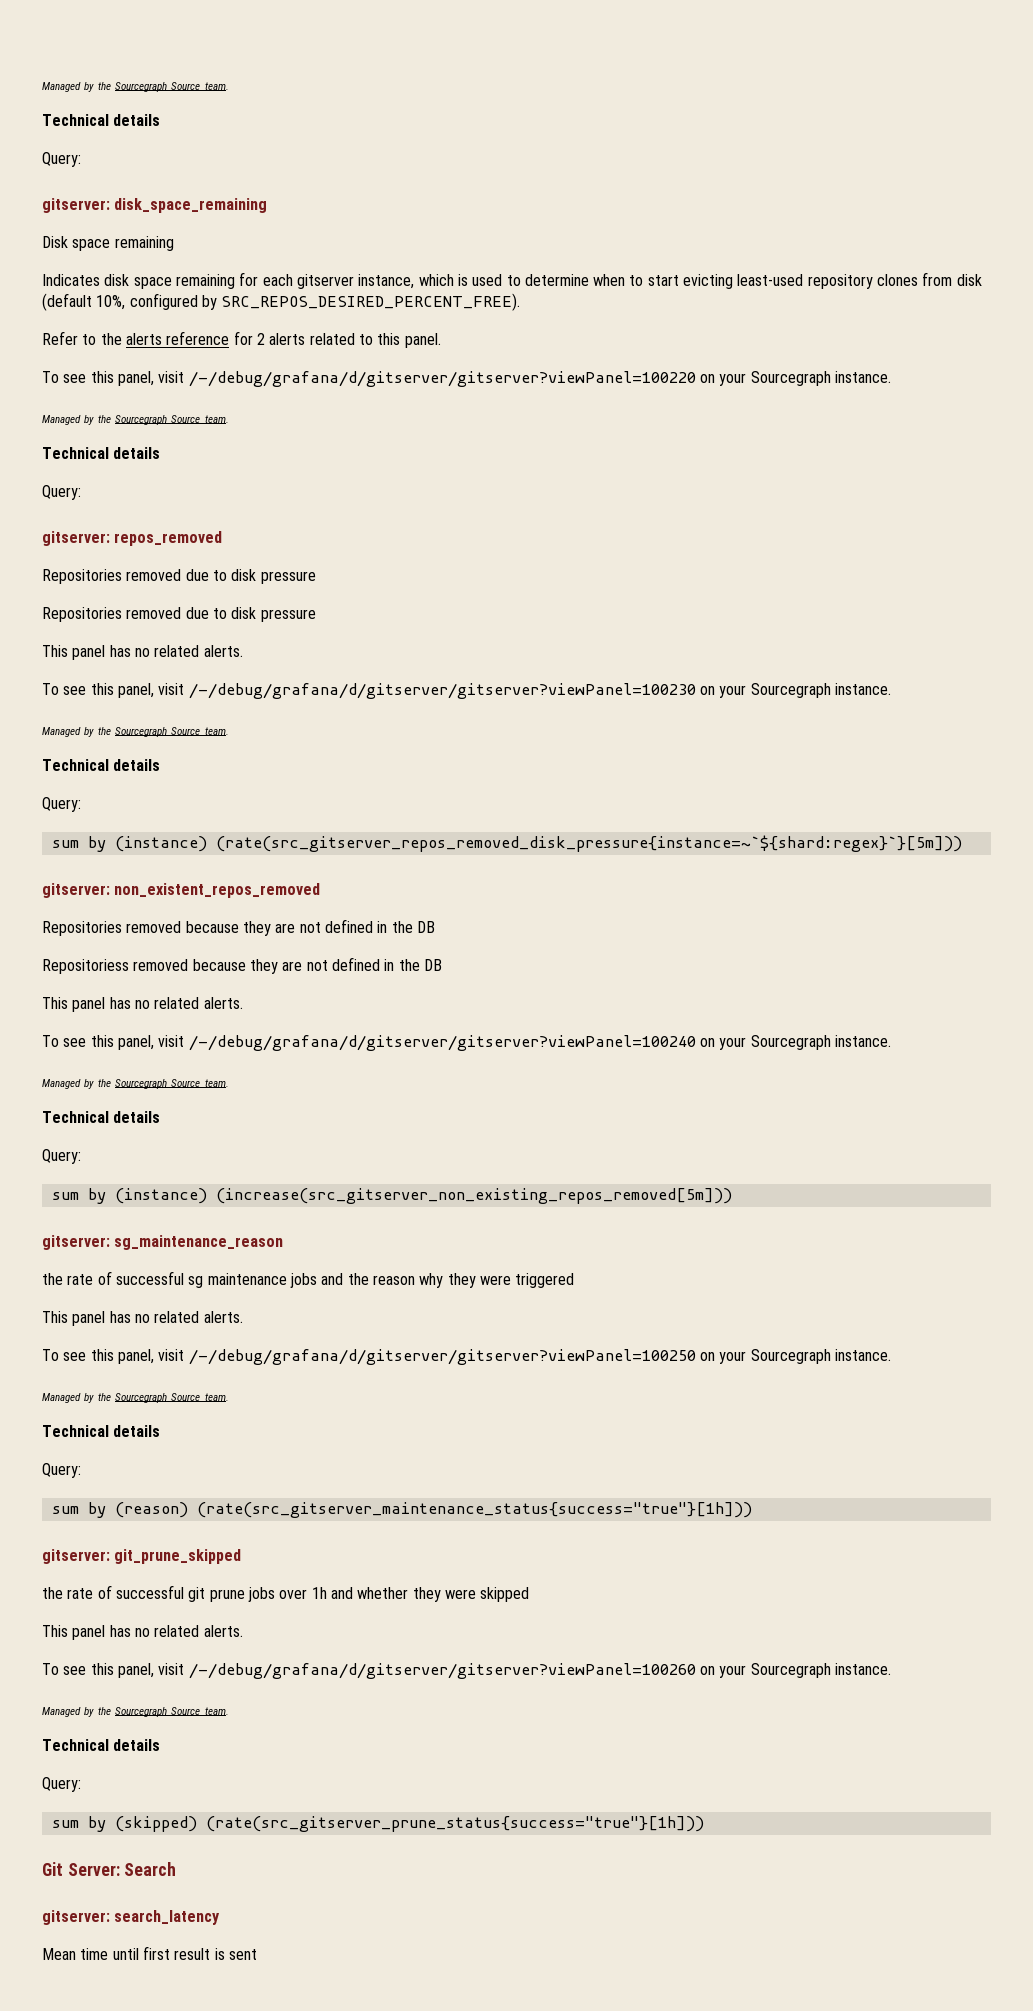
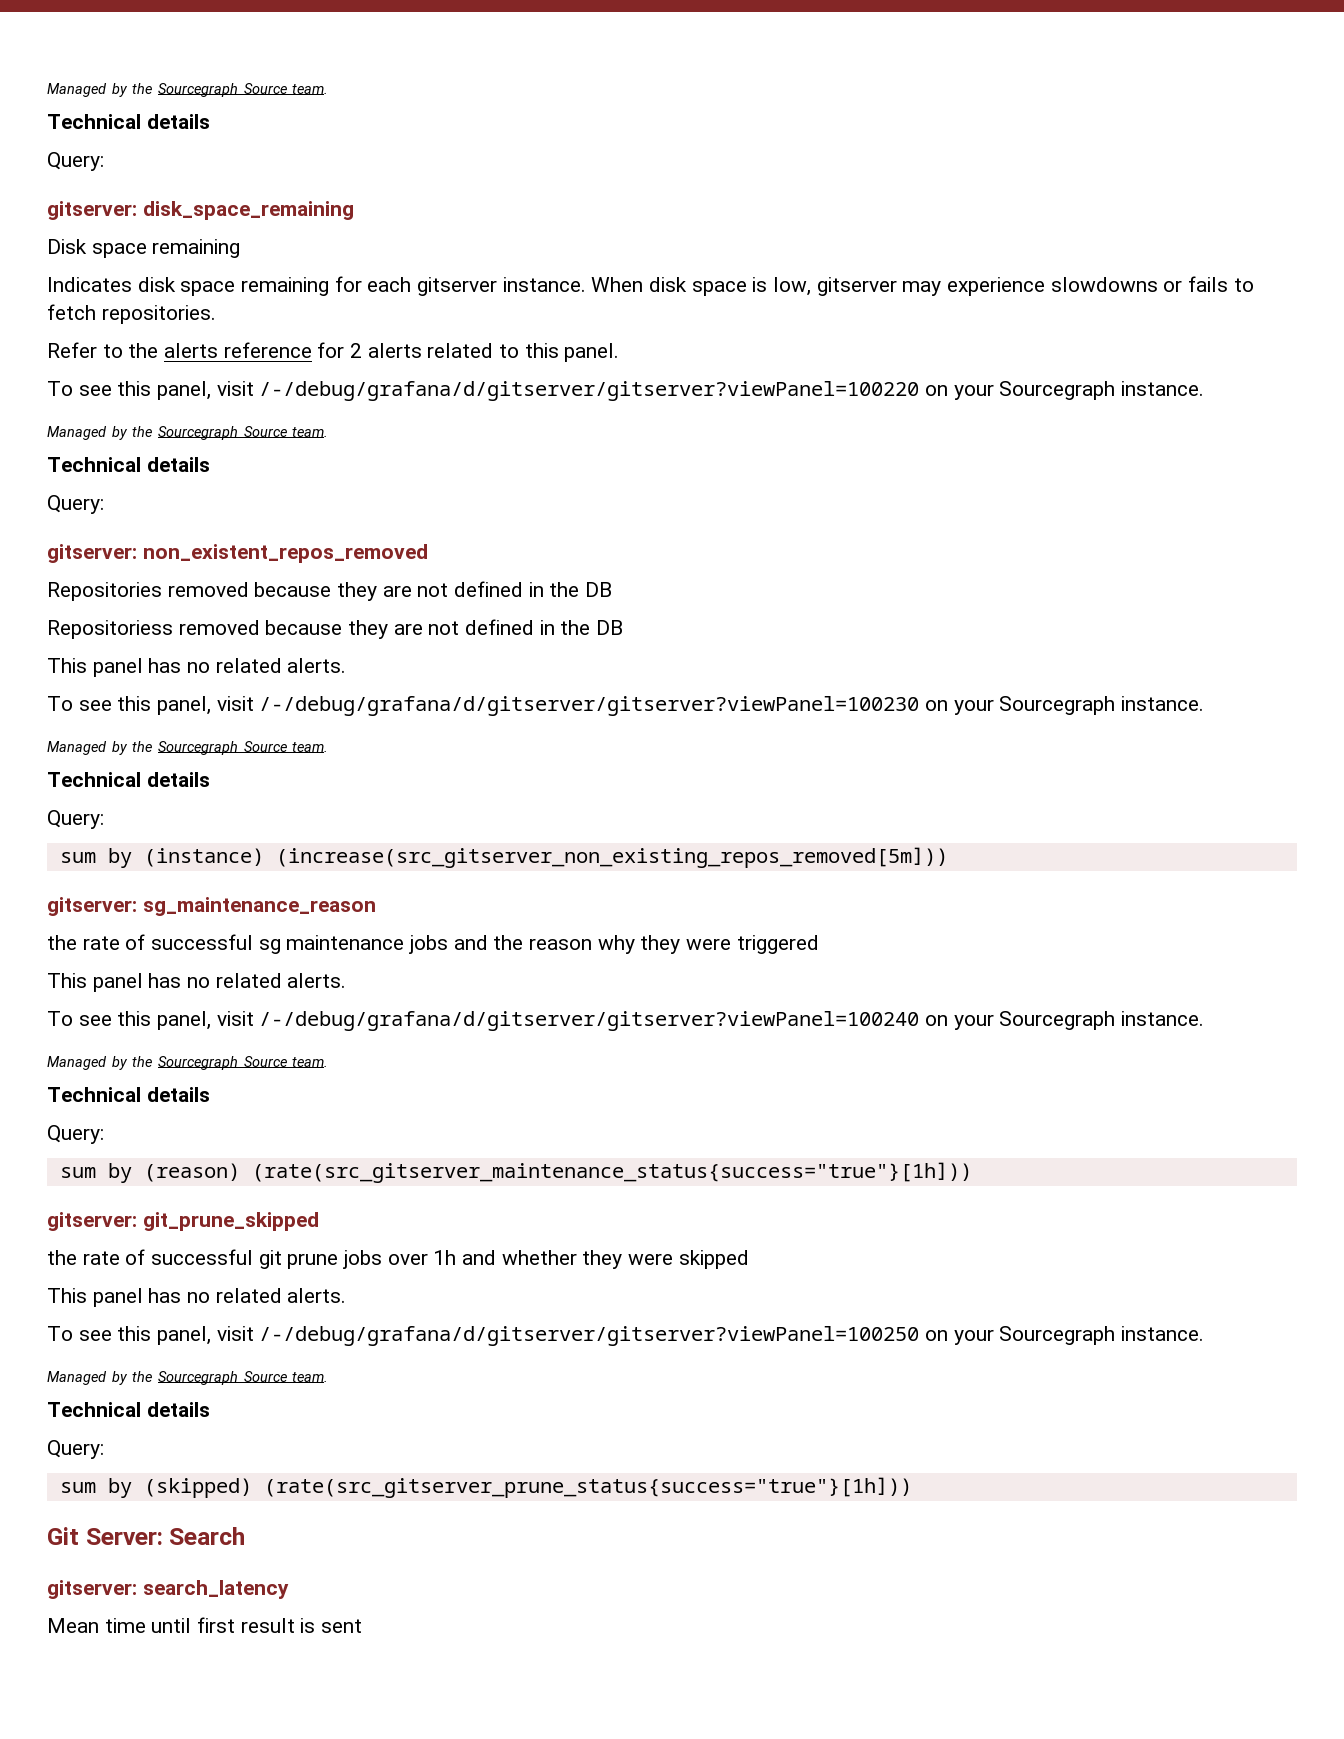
[358,272,982,289] [42,293,521,311] instance, which is used to determine when to start evicting least-used repository clones from disk (default 10%, configured by SRC_REPOS_DESIRED_PERCENT_FREE). -> [502,276,1254,296] [47,304,216,324] instance. When disk space is low, gitserver may experience slowdowns or fails to fetch repositories.
[42,531,223,546] [42,569,316,584] [42,607,316,622] [42,645,243,660] [42,683,891,699] [42,727,229,737] [42,759,161,771] [42,797,81,812] [51,835,962,852] // gitserver: repos_removed // Repositories removed due to disk pressure // Repositories removed due to disk pressure // This panel has no related alerts. // To see this panel, visit /-/debug/grafana/d/gitserver/gitserver?viewPanel=100230 on your Sourcegraph instance. // Managed by the Sourcegraph Source team. // Technical details // Query: // sum by (instance) (rate(src_gitserver_repos_removed_disk_pressure{instance=~`${shard:regex}`}[5m])) -> (104, 504) none
[188,1035,696,1051] /-/debug/grafana/d/gitserver/gitserver?viewPanel=100240 -> [259,696,920,716] /-/debug/grafana/d/gitserver/gitserver?viewPanel=100230
[188,1349,696,1365] /-/debug/grafana/d/gitserver/gitserver?viewPanel=100250 -> [259,1011,920,1031] /-/debug/grafana/d/gitserver/gitserver?viewPanel=100240
[188,1663,696,1679] /-/debug/grafana/d/gitserver/gitserver?viewPanel=100260 -> [259,1326,920,1346] /-/debug/grafana/d/gitserver/gitserver?viewPanel=100250

